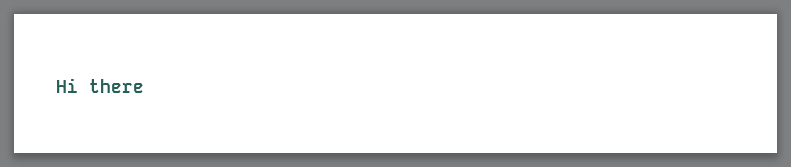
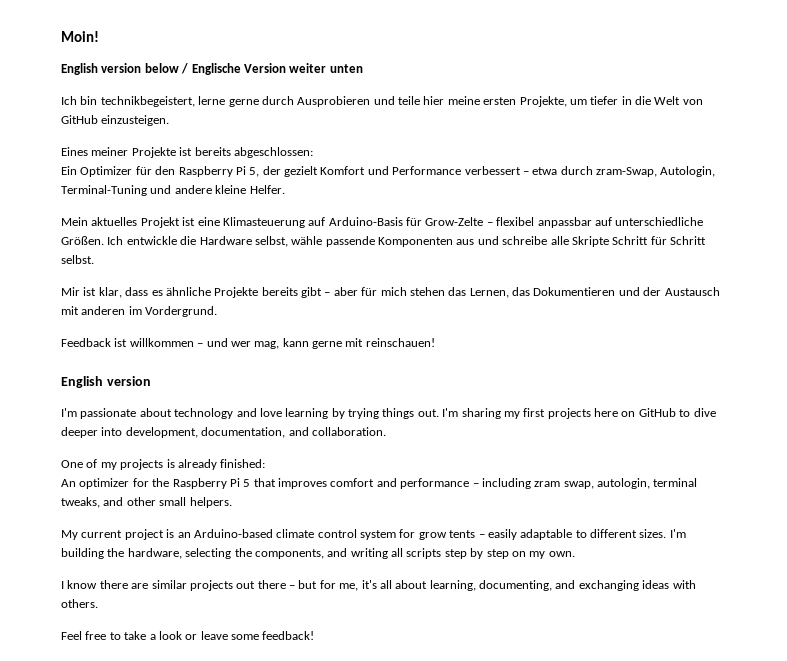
[56,78,144,93] Hi there -> [61,31,99,42] [61,63,363,75] [61,96,703,107] [61,115,170,126] [61,147,313,158] [61,166,716,177] [61,185,285,196] [61,217,704,228] [61,236,706,247] [61,255,94,264] [61,287,720,298] [61,306,218,317] [61,338,435,349] [61,376,151,388] [61,408,716,419] [61,427,386,438] [61,459,266,470] [61,478,698,489] [61,497,232,508] [61,529,686,540] [61,548,575,559] [61,580,696,591] [61,599,98,608] [61,631,315,640] Moin! // English version below / Englische Version weiter unten // Ich bin technikbegeistert, lerne gerne durch Ausprobieren und teile hier meine ersten Projekte, um tiefer in die Welt von GitHub einzusteigen. // Eines meiner Projekte ist bereits abgeschlossen: // Ein Optimizer für den Raspberry Pi 5, der gezielt Komfort und Performance verbessert – etwa durch zram-Swap, Autologin, Terminal-Tuning und andere kleine Helfer. // Mein aktuelles Projekt ist eine Klimasteuerung auf Arduino-Basis für Grow-Zelte – flexibel anpassbar auf unterschiedliche Größen. Ich entwickle die Hardware selbst, wähle passende Komponenten aus und schreibe alle Skripte Schritt für Schritt selbst. // Mir ist klar, dass es ähnliche Projekte bereits gibt – aber für mich stehen das Lernen, das Dokumentieren und der Austausch mit anderen im Vordergrund. // Feedback ist willkommen – und wer mag, kann gerne mit reinschauen! // English version // I'm passionate about technology and love learning by trying things out. I'm sharing my first projects here on GitHub to dive deeper into development, documentation, and collaboration. // One of my projects is already finished: // An optimizer for the Raspberry Pi 5 that improves comfort and performance – including zram swap, autologin, terminal tweaks, and other small helpers. // My current project is an Arduino-based climate control system for grow tents – easily adaptable to different sizes. I'm building the hardware, selecting the components, and writing all scripts step by step on my own. // I know there are similar projects out there – but for me, it's all about learning, documenting, and exchanging ideas with others. // Feel free to take a look or leave some feedback!

